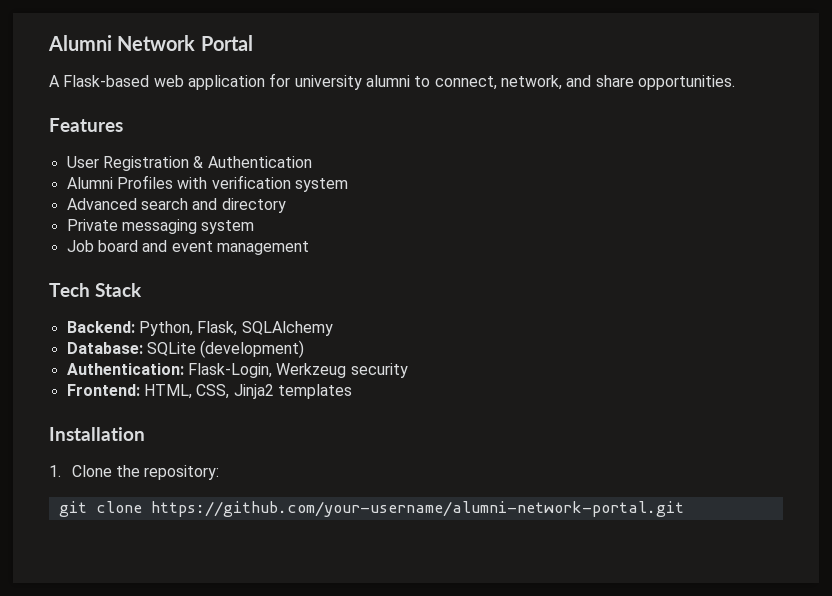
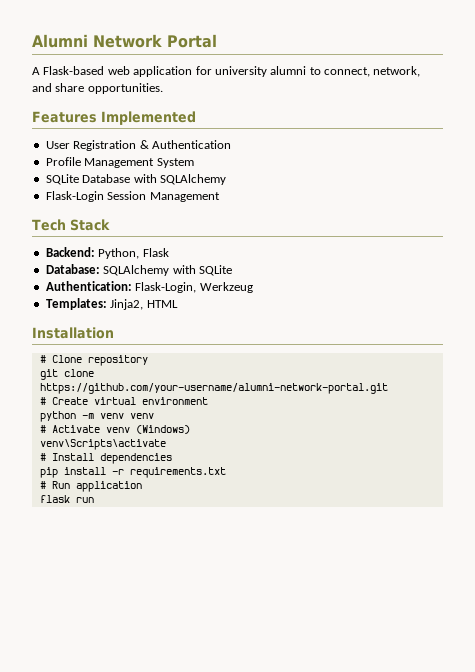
(123, 125) none -> [101,111,196,125] Implemented
[66,175,348,192] [66,198,286,213] [66,219,255,234] [66,240,309,255] Alumni Profiles with verification system // Advanced search and directory // Private messaging system // Job board and event management -> [45,157,194,168] [45,174,226,185] [45,191,220,202] Profile Management System // SQLite Database with SQLAlchemy // Flask-Login Session Management
[197,321,333,336] Flask, SQLAlchemy -> [142,248,169,257] Flask
[146,340,305,358] SQLite (development) -> [103,265,232,276] SQLAlchemy with SQLite
[350,363,408,378] [66,384,352,399] [49,427,145,441] [49,465,220,480] [58,501,684,517] security // Frontend: HTML, CSS, Jinja2 templates // Installation // 1. Clone the repository: // git clone https://github.com/your-username/alumni-network-portal.git -> [45,298,178,310] [32,327,114,339] [39,355,148,366] [39,369,94,380] [39,383,388,394] [39,397,208,405] [39,411,154,422] [39,425,190,434] [39,439,166,450] [39,453,172,464] [39,467,226,478] [39,481,142,492] [39,495,94,503] // Templates: Jinja2, HTML // Installation // # Clone repository // git clone https://github.com/your-username/alumni-network-portal.git // # Create virtual environment // python -m venv venv // # Activate venv (Windows) // venv\Scripts\activate // # Install dependencies // pip install -r requirements.txt // # Run application // flask run

